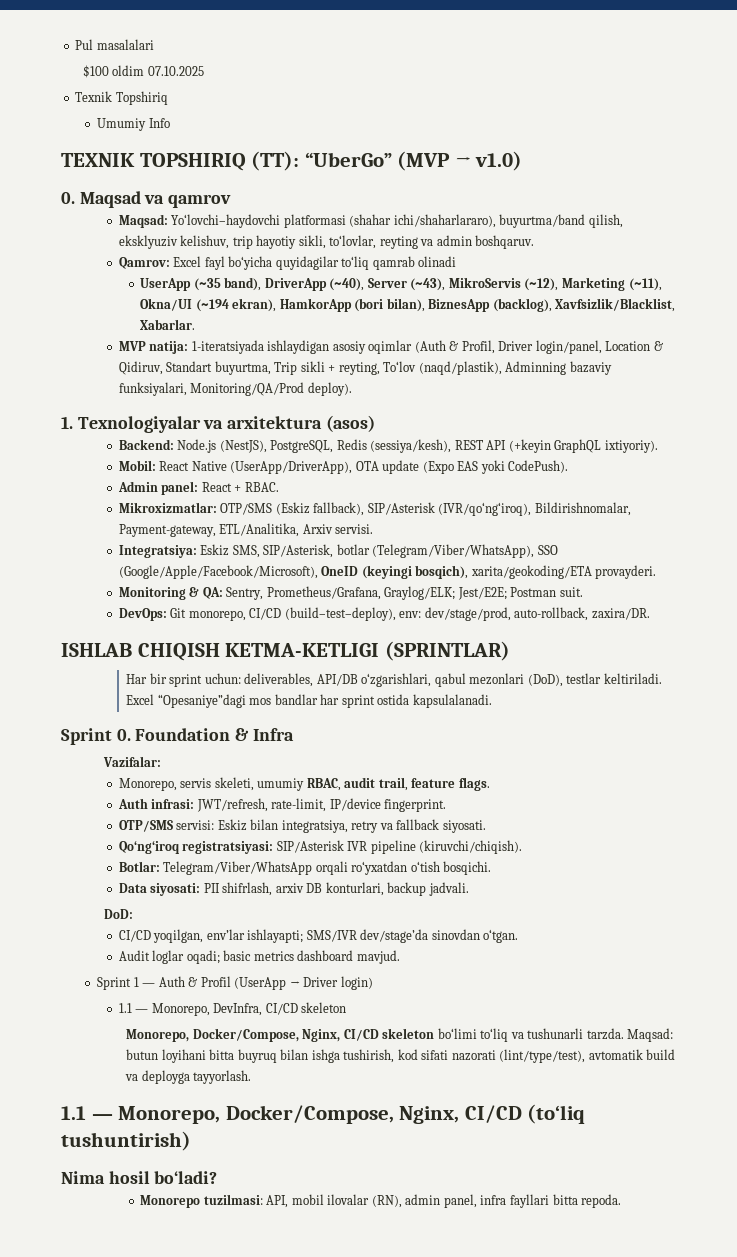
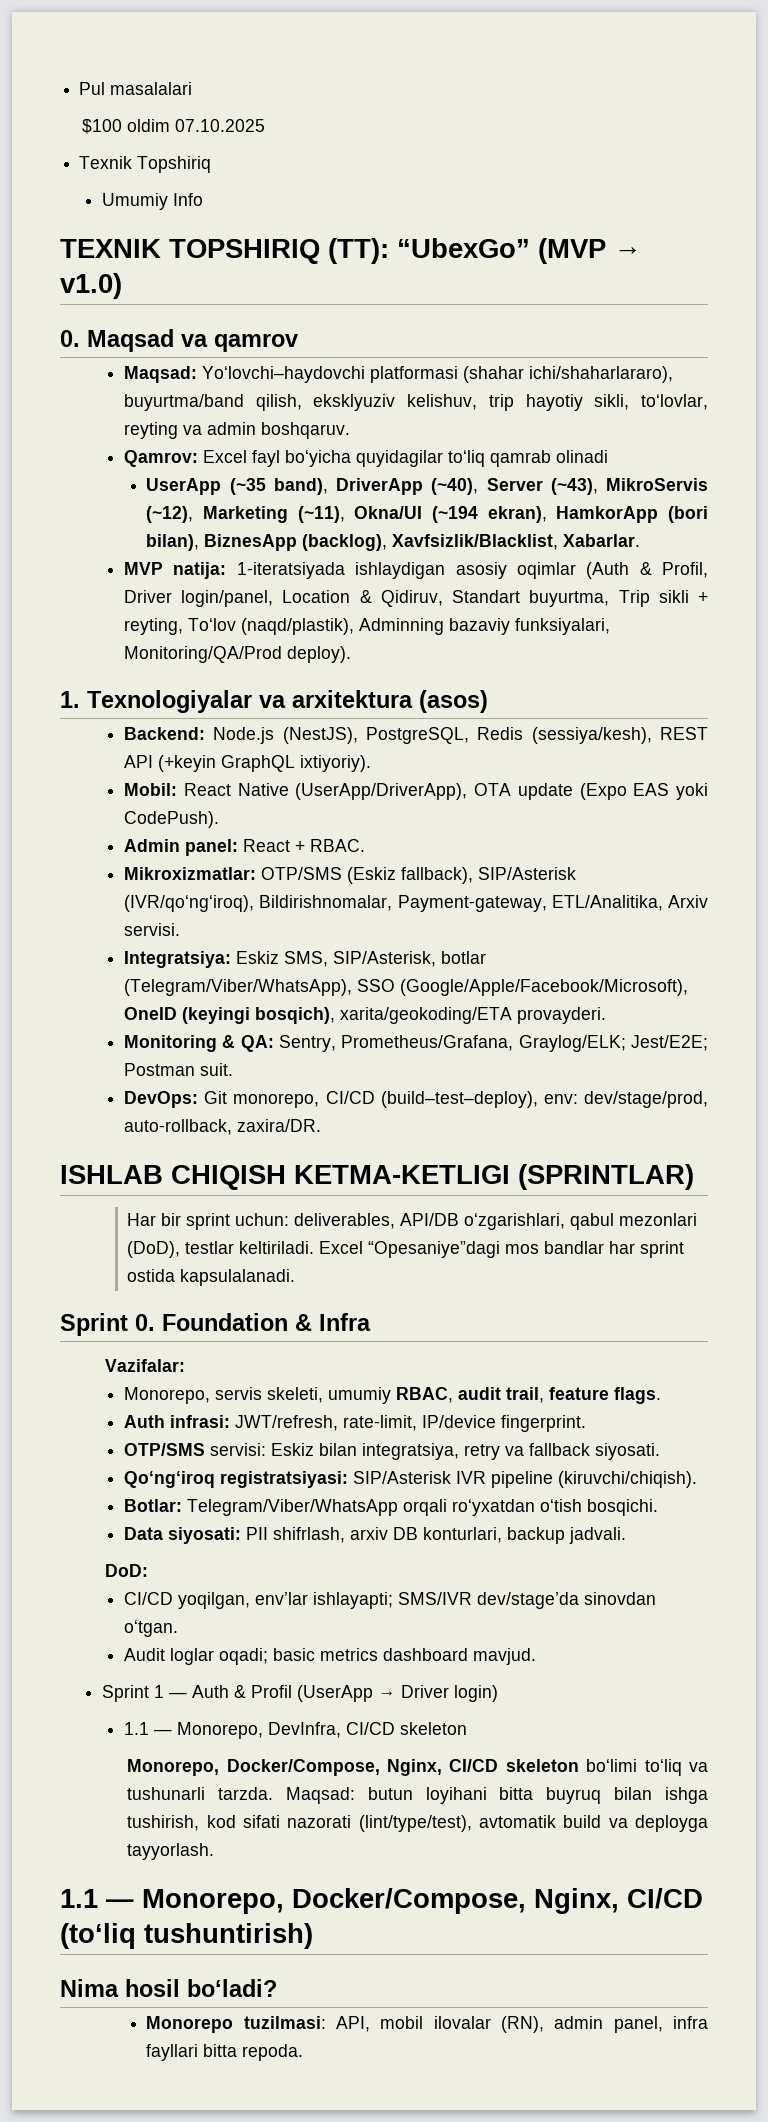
[304,152,392,167] “UberGo” -> [397,238,530,258] “UbexGo”

